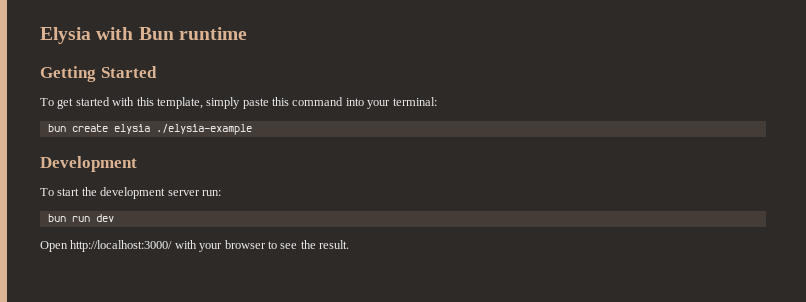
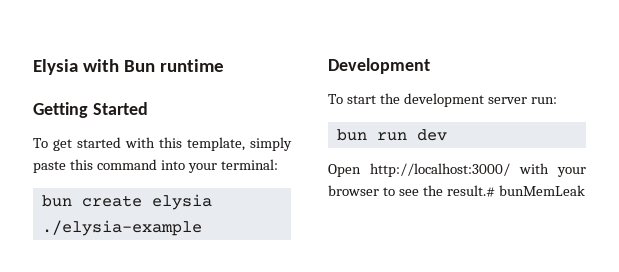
[319,240,349,249] result. -> [446,185,585,197] result.# bunMemLeak

